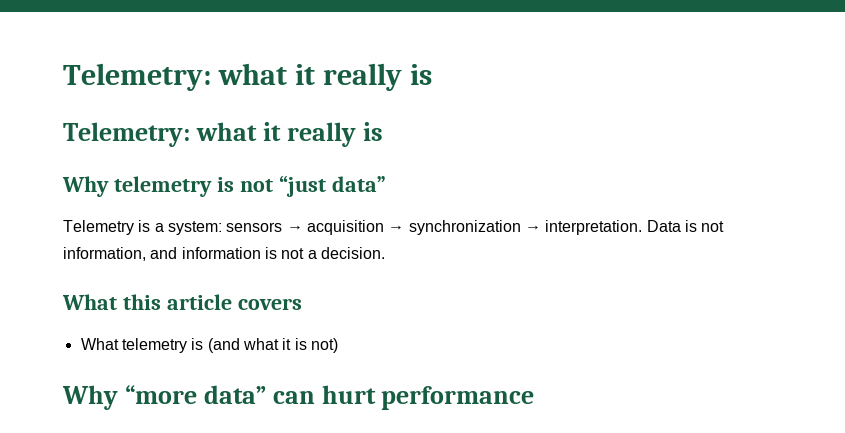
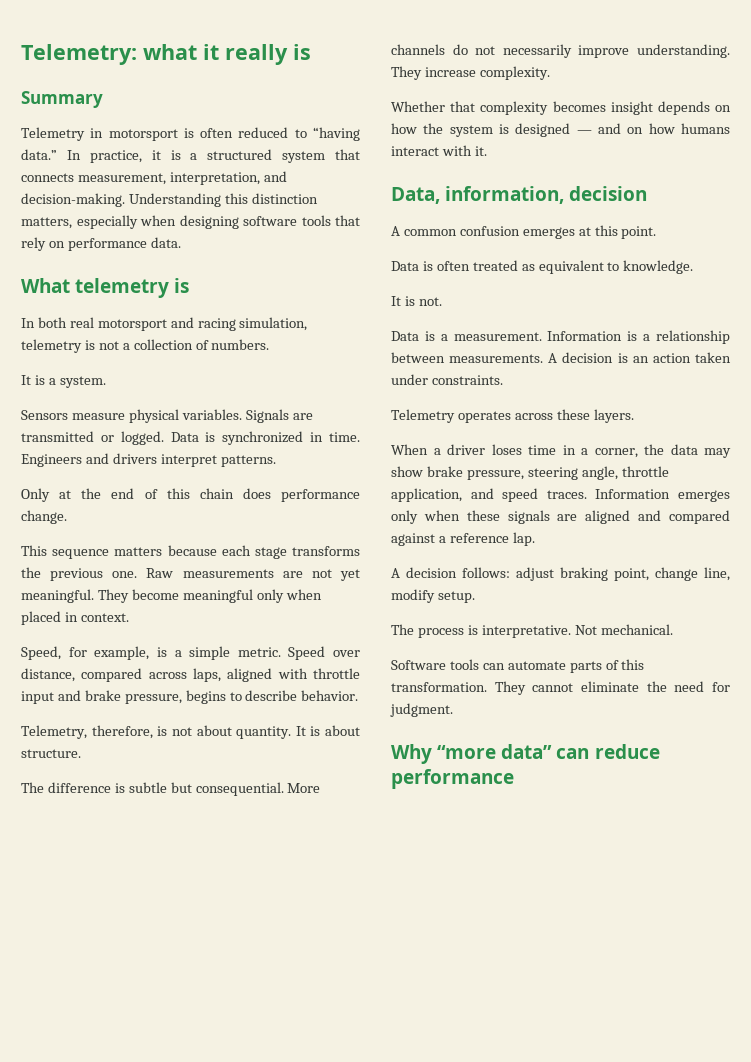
[63,63,432,91] [63,122,383,147] [62,175,386,197] [63,220,725,235] [63,247,385,261] [62,294,302,310] [80,338,338,353] Telemetry: what it really is // Telemetry: what it really is // Why telemetry is not “just data” // Telemetry is a system: sensors → acquisition → synchronization → interpretation. Data is not information, and information is not a decision. // What this article covers // What telemetry is (and what it is not) -> [21,44,311,65] [21,91,103,108] [21,127,360,141] [21,149,360,163] [21,171,287,185] [21,193,318,207] [21,215,360,229] [21,237,181,251] [21,278,190,298] [21,317,308,331] [21,339,270,353] [21,375,106,388] [21,409,313,423] [21,431,361,445] [21,453,276,467] [21,488,360,502] [21,510,67,524] [21,545,360,559] [21,567,361,581] [21,589,322,603] [21,611,129,625] [21,646,360,660] [21,668,360,682] [21,690,359,704] [21,725,360,739] [21,749,81,758] [21,782,321,796] [391,44,730,58] [391,66,550,80] [391,101,731,115] [391,123,730,137] [391,145,487,156] [391,186,648,204] [391,225,657,239] [391,260,694,274] [391,296,442,306] [391,330,730,344] [391,352,731,363] [391,374,503,385] [391,409,634,423] [391,444,731,458] [391,466,669,480] [391,488,730,502] [391,510,730,524] [391,532,535,546] [391,567,730,581] [391,589,475,603] [391,624,673,638] [391,659,645,673] [391,681,730,695] [390,703,453,717] Telemetry: what it really is // Summary // Telemetry in motorsport is often reduced to “having data.” In practice, it is a structured system that connects measurement, interpretation, and decision-making. Understanding this distinction matters, especially when designing software tools that rely on performance data. // What telemetry is // In both real motorsport and racing simulation, telemetry is not a collection of numbers. // It is a system. // Sensors measure physical variables. Signals are transmitted or logged. Data is synchronized in time. Engineers and drivers interpret patterns. // Only at the end of this chain does performance change. // This sequence matters because each stage transforms the previous one. Raw measurements are not yet meaningful. They become meaningful only when placed in context. // Speed, for example, is a simple metric. Speed over distance, compared across laps, aligned with throttle input and brake pressure, begins to describe behavior. // Telemetry, therefore, is not about quantity. It is about structure. // The difference is subtle but consequential. More channels do not necessarily improve understanding. They increase complexity. // Whether that complexity becomes insight depends on how the system is designed — and on how humans interact with it. // Data, information, decision // A common confusion emerges at this point. // Data is often treated as equivalent to knowledge. // It is not. // Data is a measurement. Information is a relationship between measurements. A decision is an action taken under constraints. // Telemetry operates across these layers. // When a driver loses time in a corner, the data may show brake pressure, steering angle, throttle application, and speed traces. Information emerges only when these signals are aligned and compared against a reference lap. // A decision follows: adjust braking point, change line, modify setup. // The process is interpretative. Not mechanical. // Software tools can automate parts of this transformation. They cannot eliminate the need for judgment.
[321,385,376,404] hurt -> [594,744,660,759] reduce

